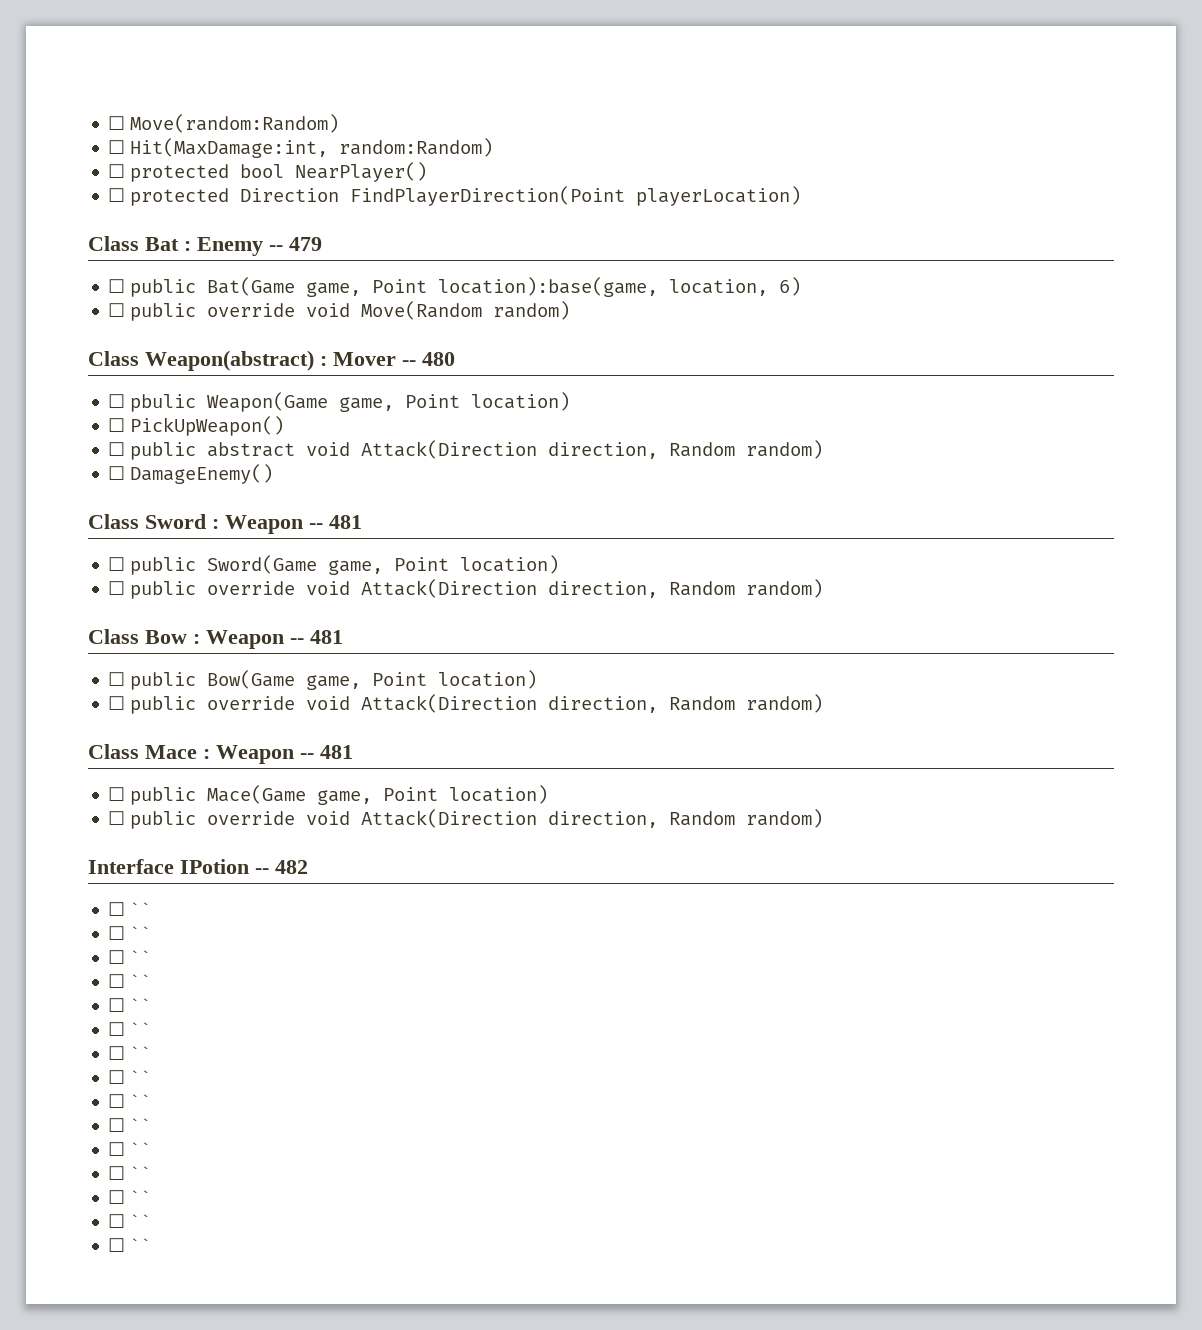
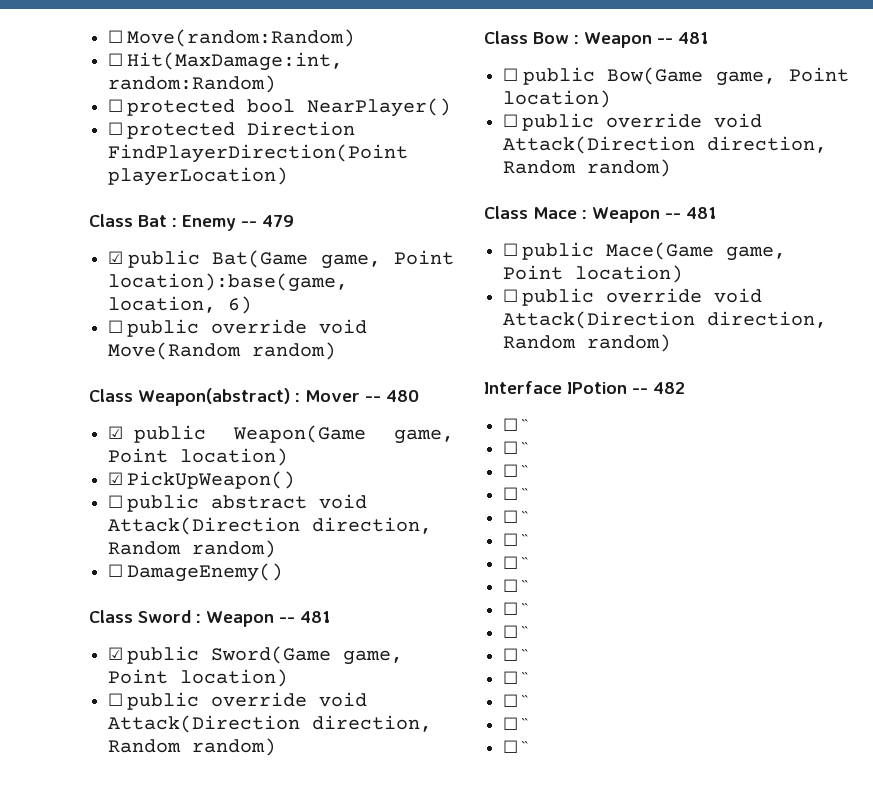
[108,279,126,293] ☐ -> [107,251,123,264] ☑
[108,394,197,412] ☐ pbulic -> [107,425,206,443] ☑ public
[108,418,126,432] ☐ -> [107,472,123,485] ☑
[108,557,126,571] ☐ -> [107,647,123,660] ☑

